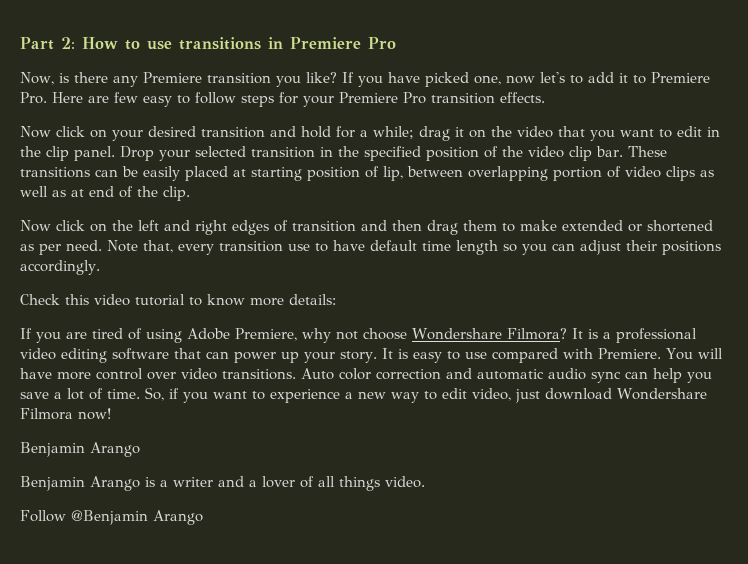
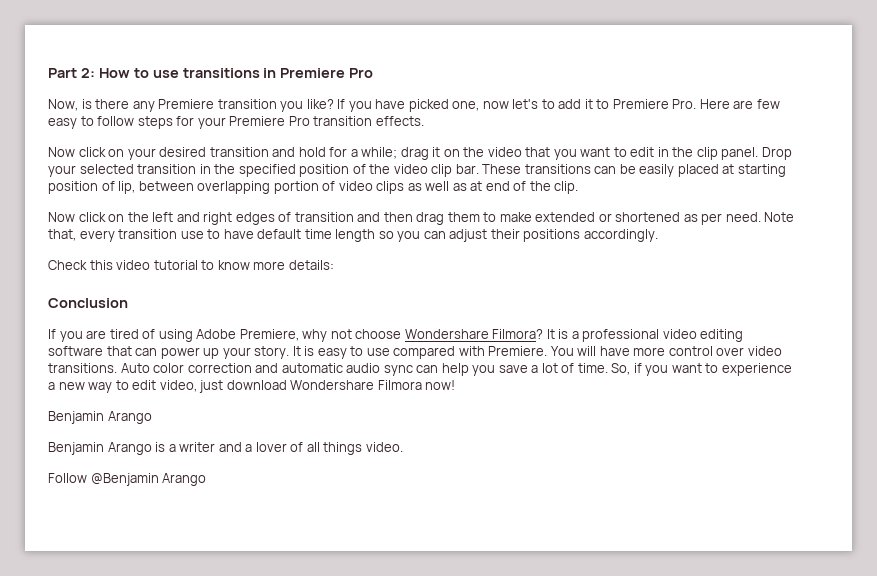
(336, 299) none -> [48,298,128,308] // Conclusion

